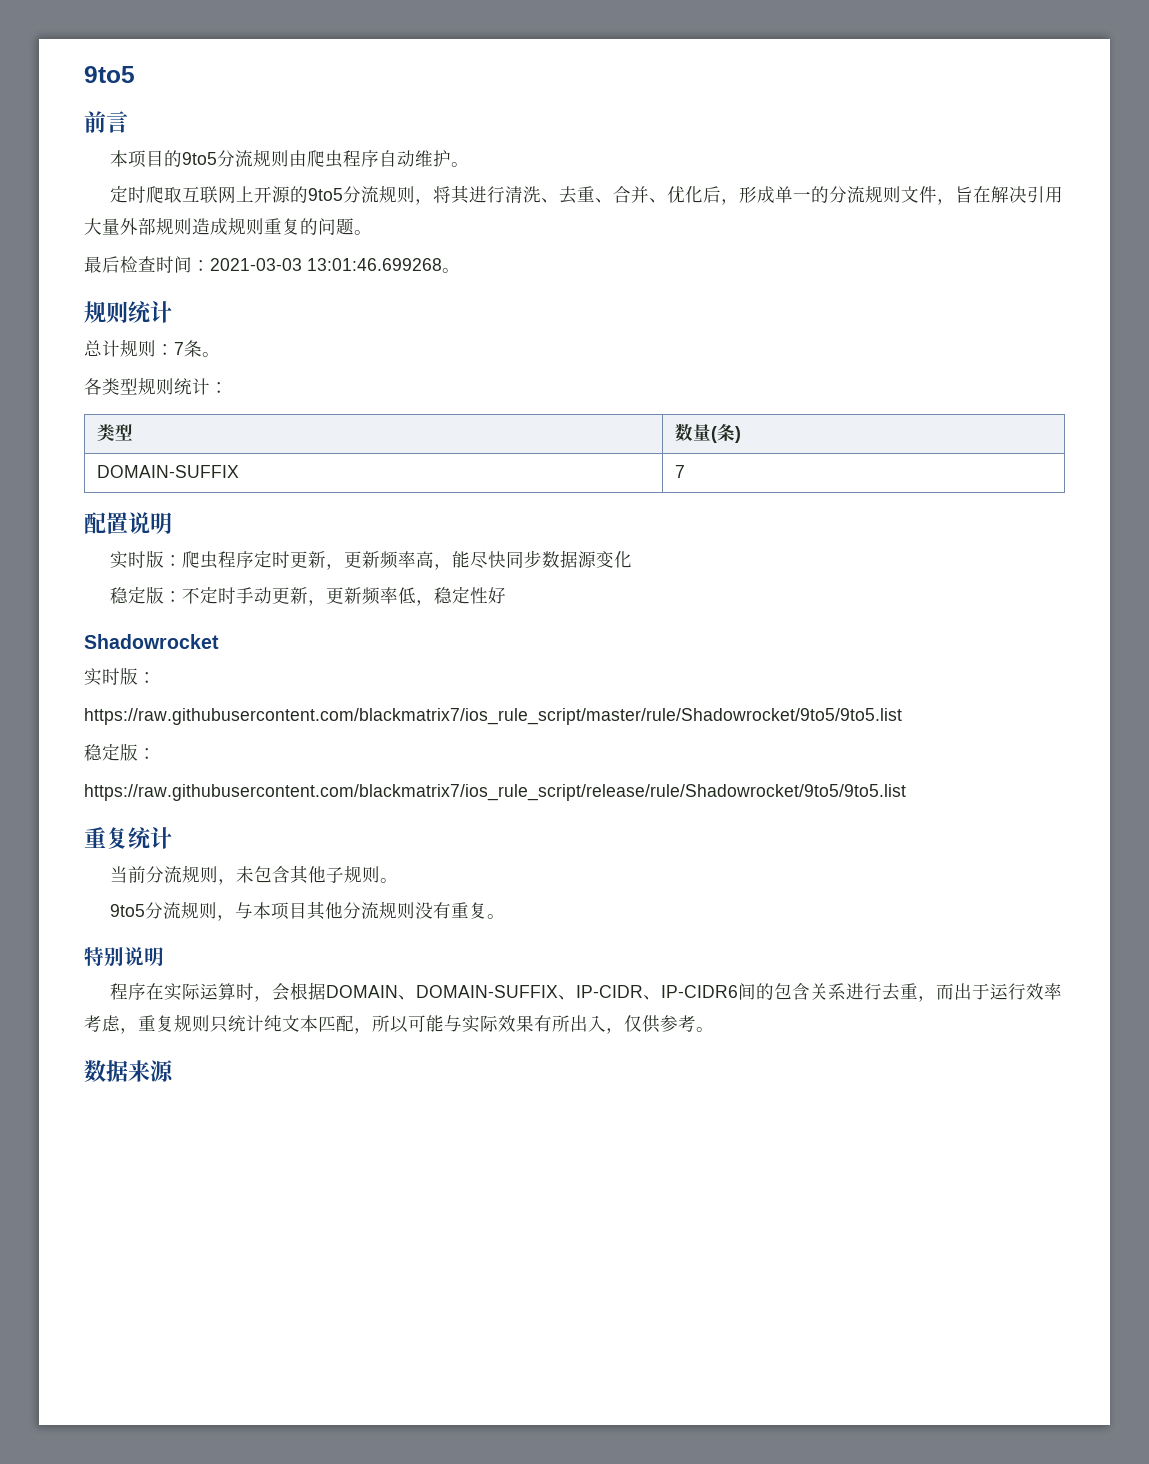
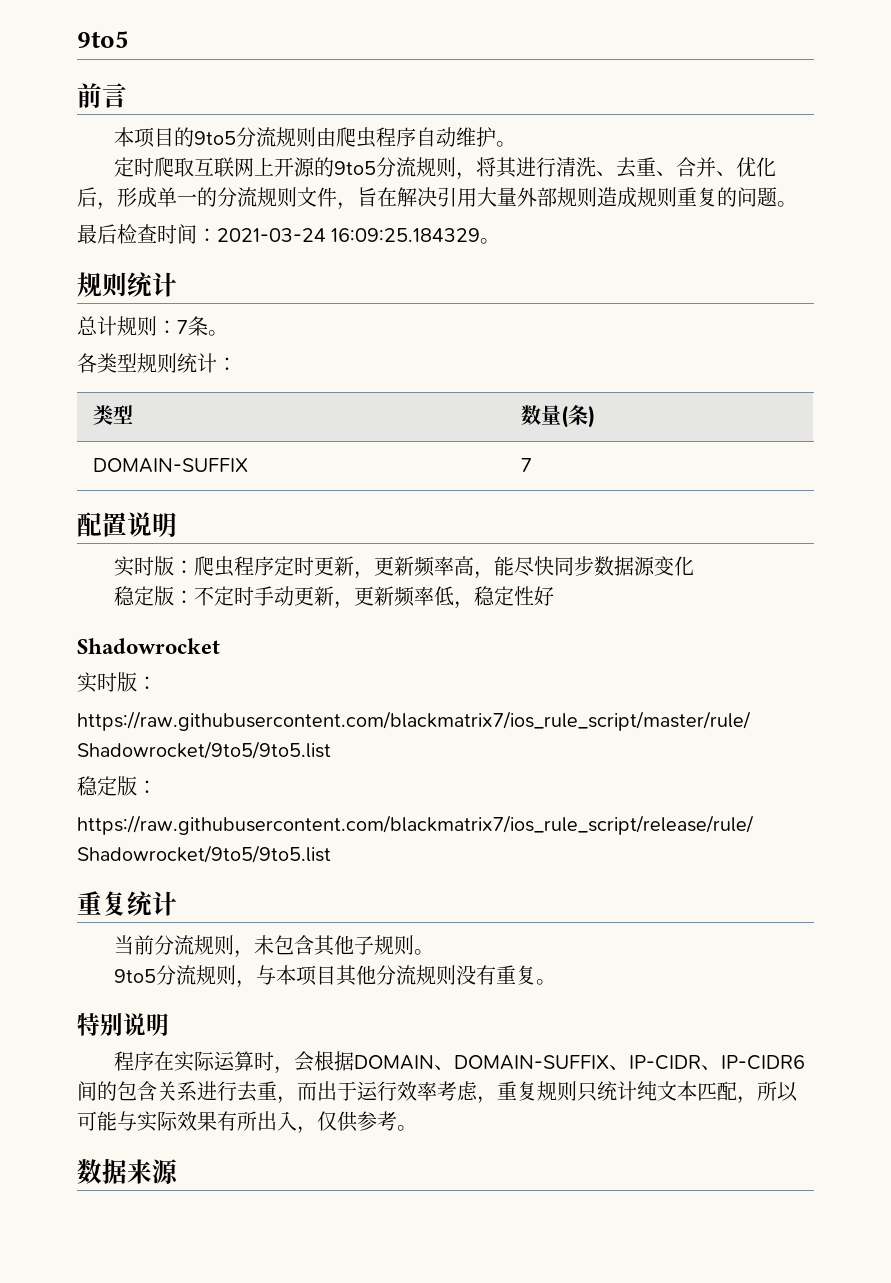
[210,258,442,271] 2021-03-03 13:01:46.699268 -> [217,228,481,242] 2021-03-24 16:09:25.184329

